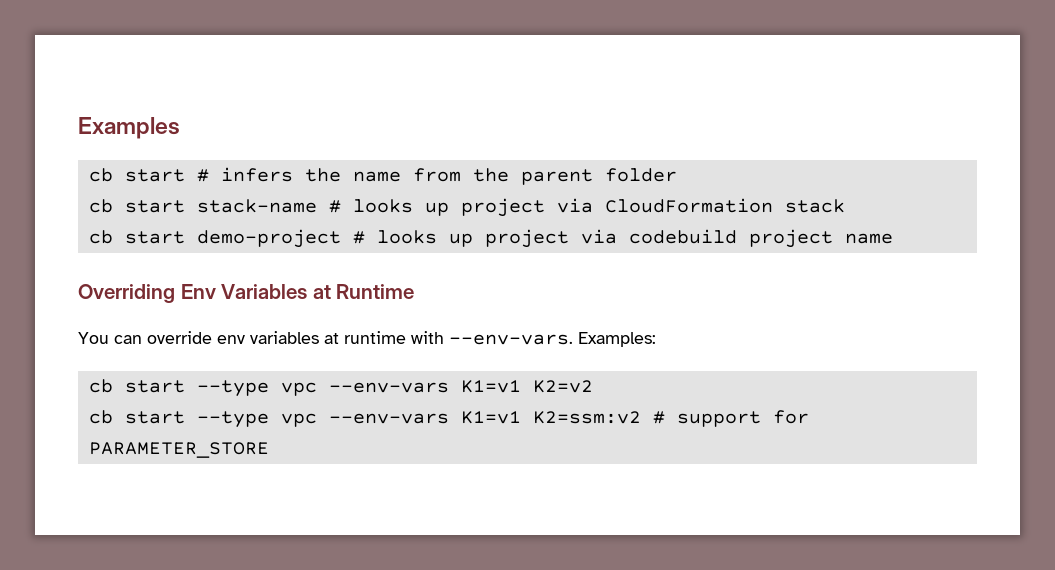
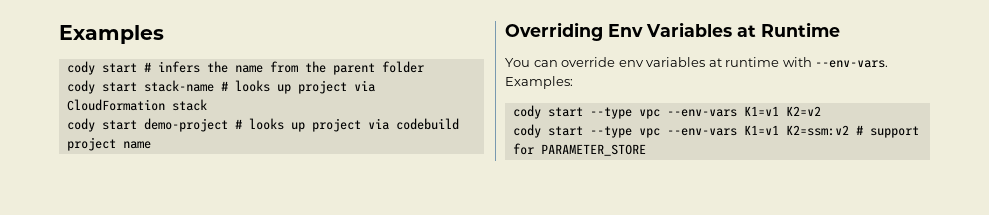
[88,168,113,182] cb -> [66,61,95,75] cody
[88,199,113,213] cb -> [66,80,95,94] cody
[88,230,113,244] cb -> [66,118,95,132] cody
[88,379,113,393] cb -> [512,105,541,119] cody
[88,410,113,424] cb -> [512,124,541,138] cody

